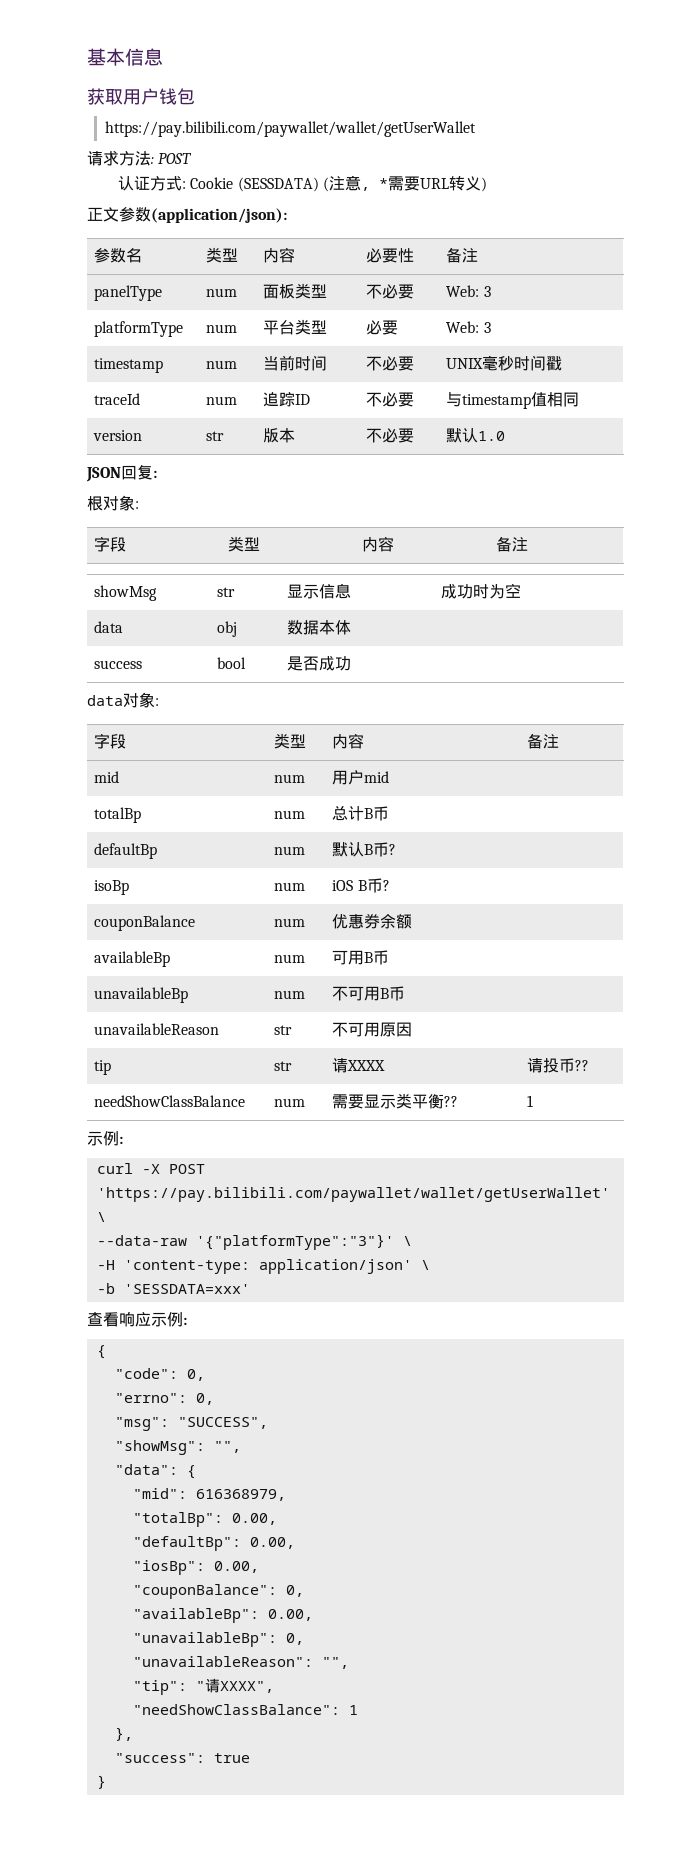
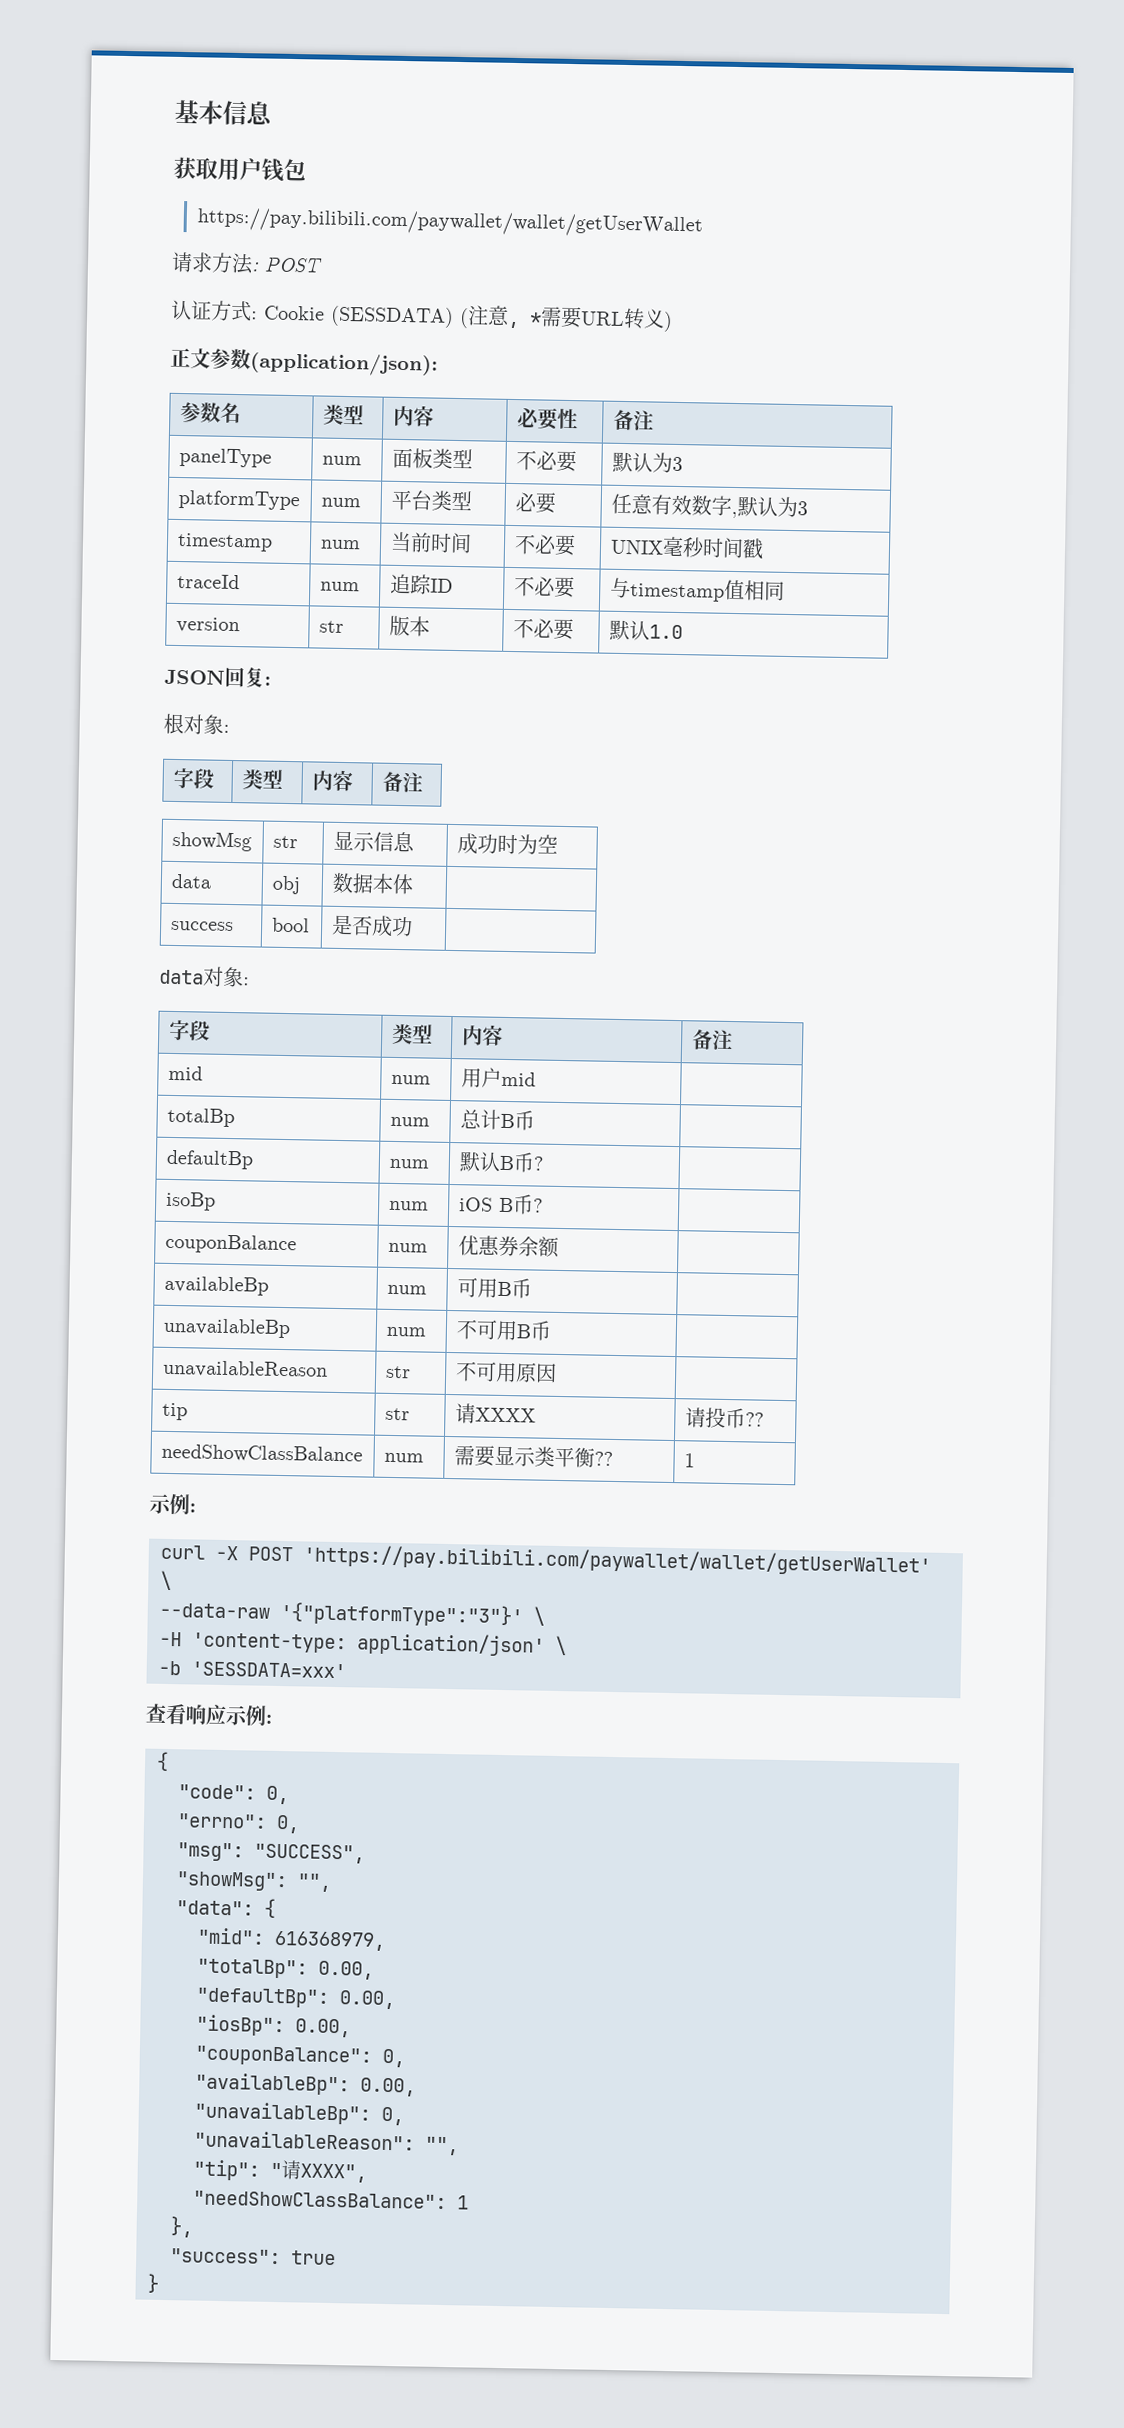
[446,285,480,297] Web: -> [611,451,673,473] 默认为
[446,321,480,333] Web: -> [610,493,798,519] 任意有效数字,默认为

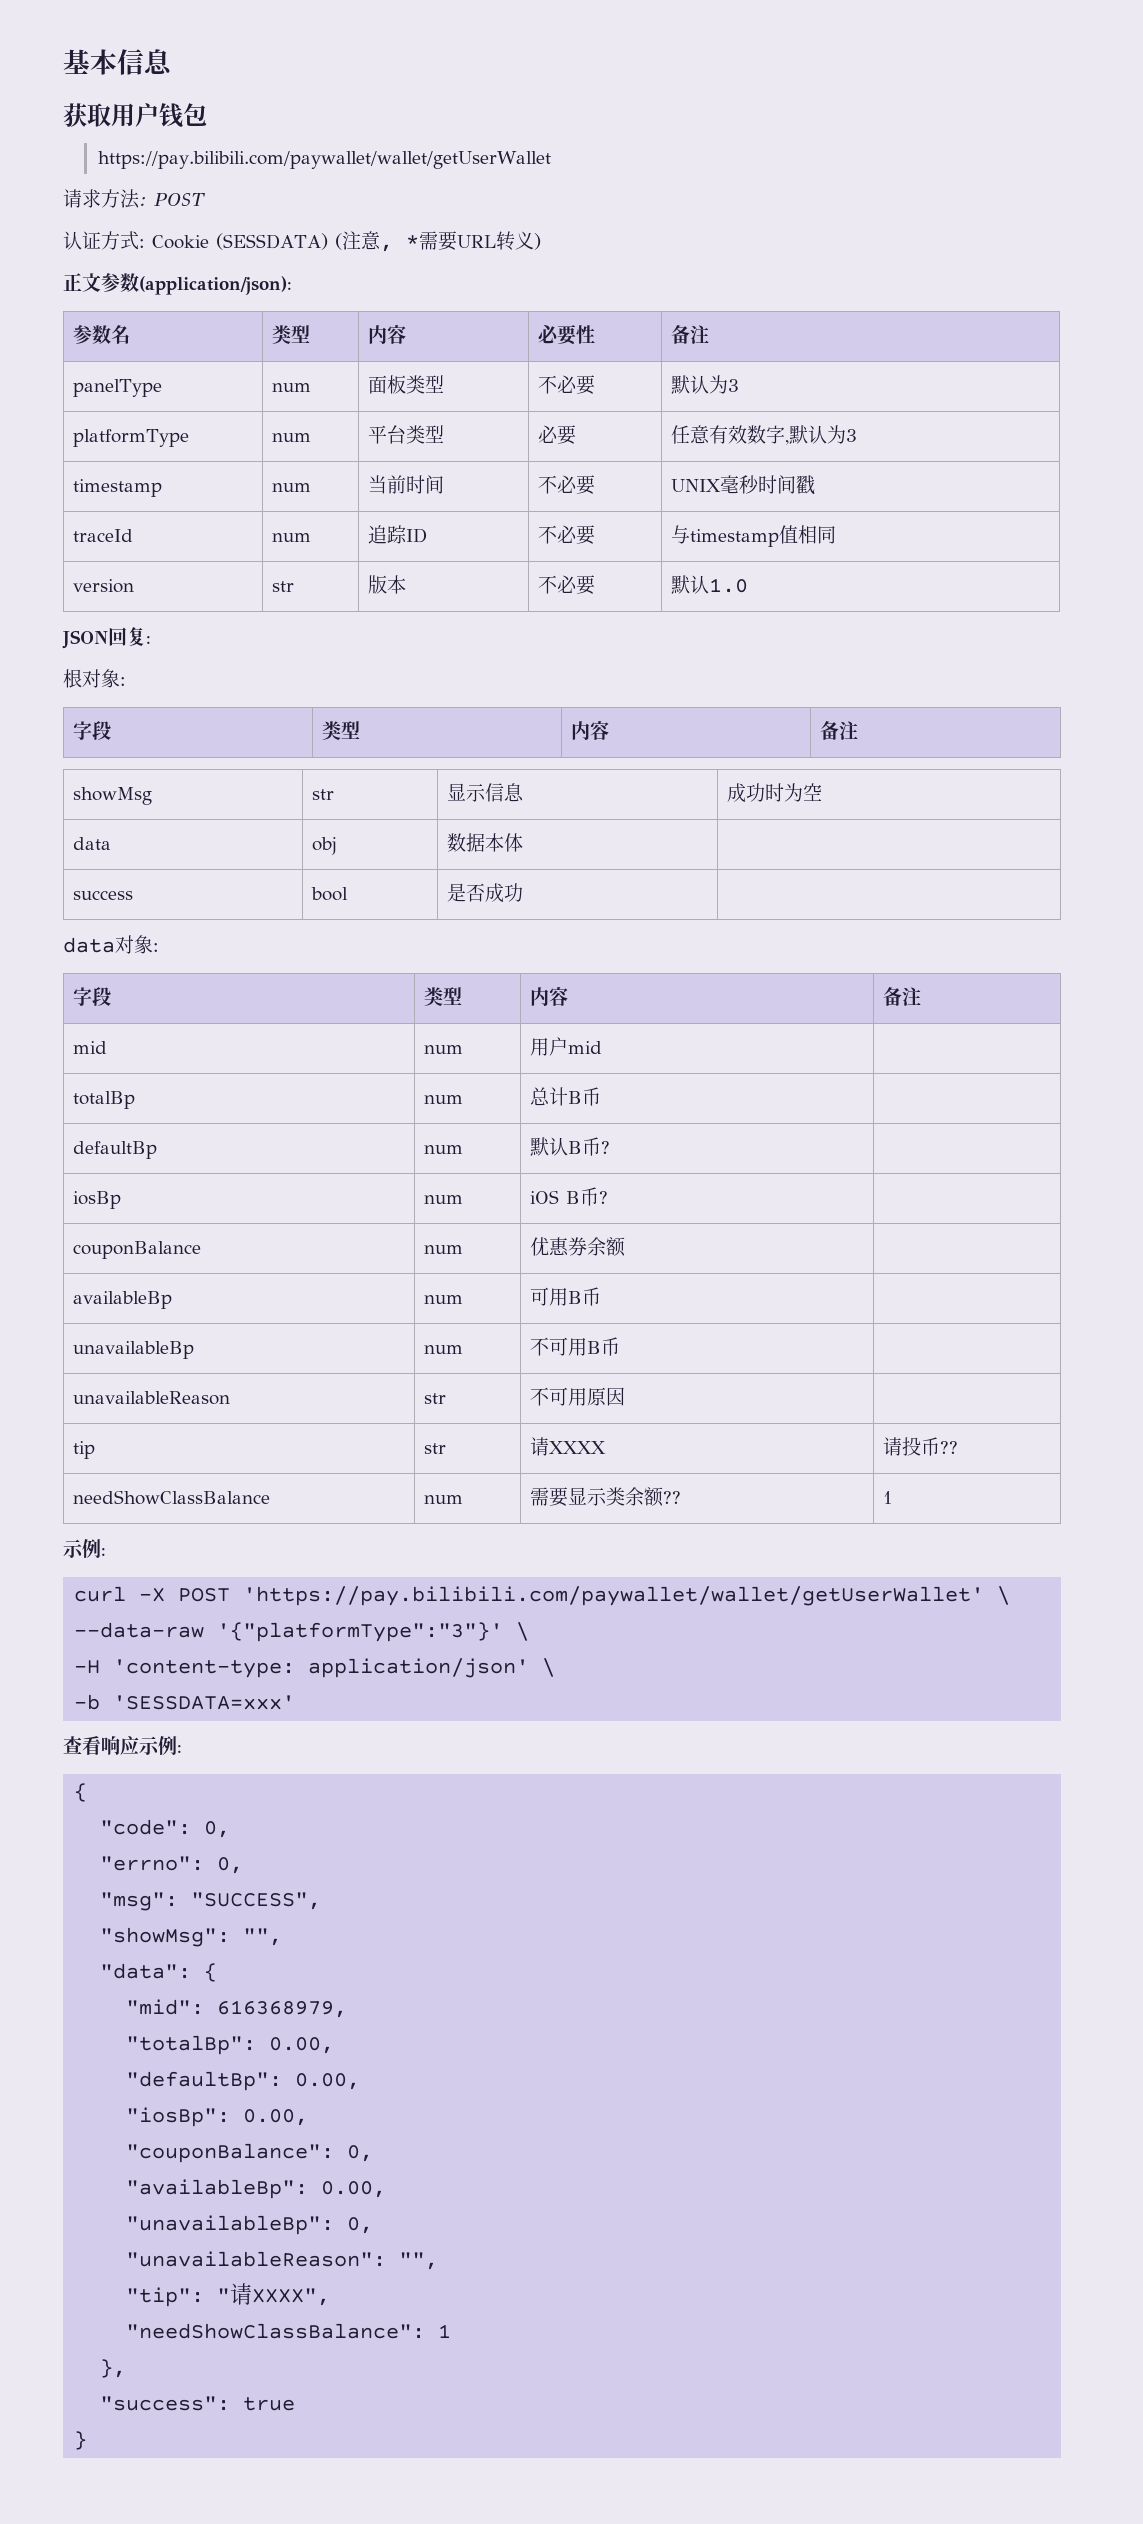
[165,1191,216,1211] isoBp -> [72,1191,121,1209] iosBp
[553,1446,595,1468] 平衡 -> [624,1487,664,1507] 余额

